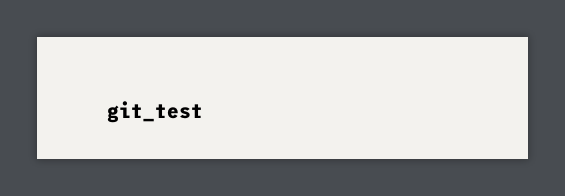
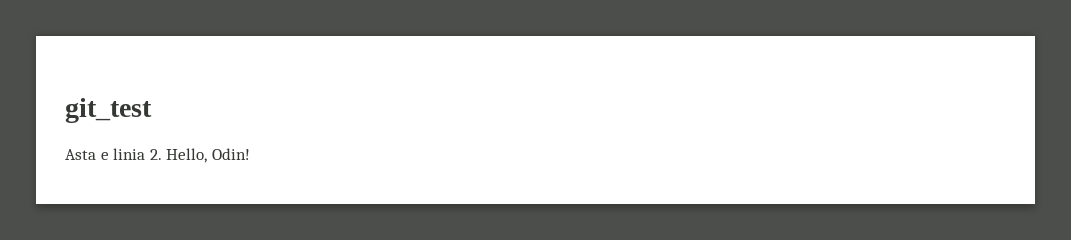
(203, 112) none -> [65,148,250,163] // Asta e linia 2. Hello, Odin!

